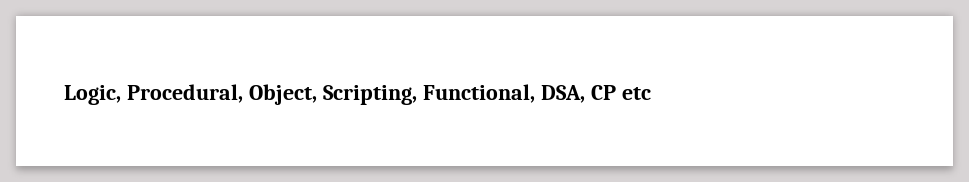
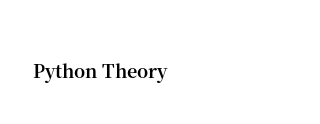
[64,84,651,105] Logic, Procedural, Object, Scripting, Functional, DSA, CP etc -> [33,63,168,83] Python Theory

